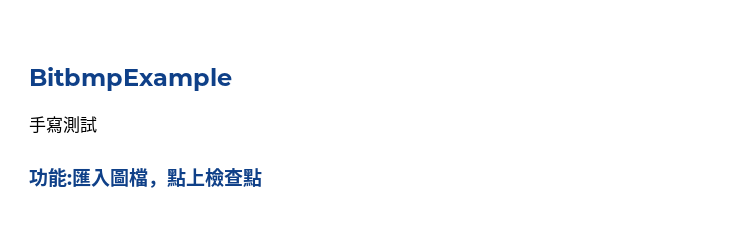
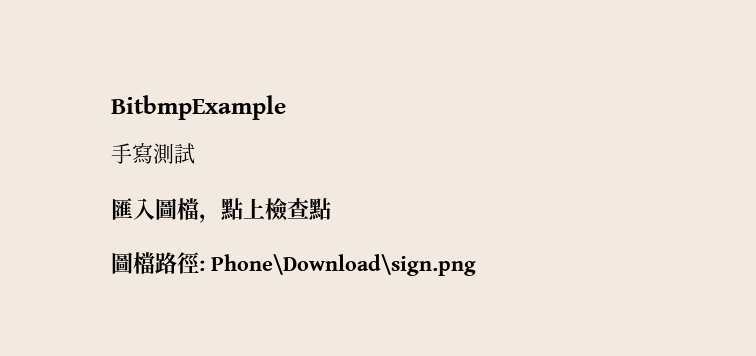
[29,168,72,187] 功能: -> (195, 153) none
(262, 177) none -> [111,252,476,276] // 圖檔路徑: Phone\Download\sign.png

